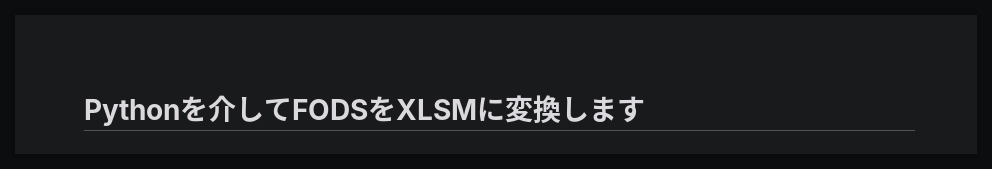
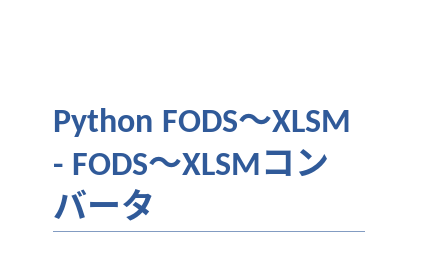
[180,95,645,124] を介してFODSをXLSMに変換します -> [162,110,352,132] [53,149,330,177] [53,189,155,221] FODS～XLSM - FODS～XLSMコンバータ

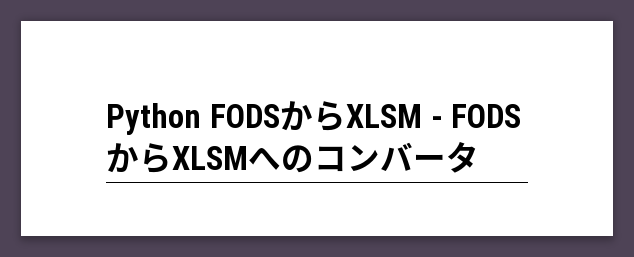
[238,113,273,132] ～ -> [279,101,346,132] から
[148,153,262,175] ～XLSM -> [106,143,314,174] からXLSMへの

